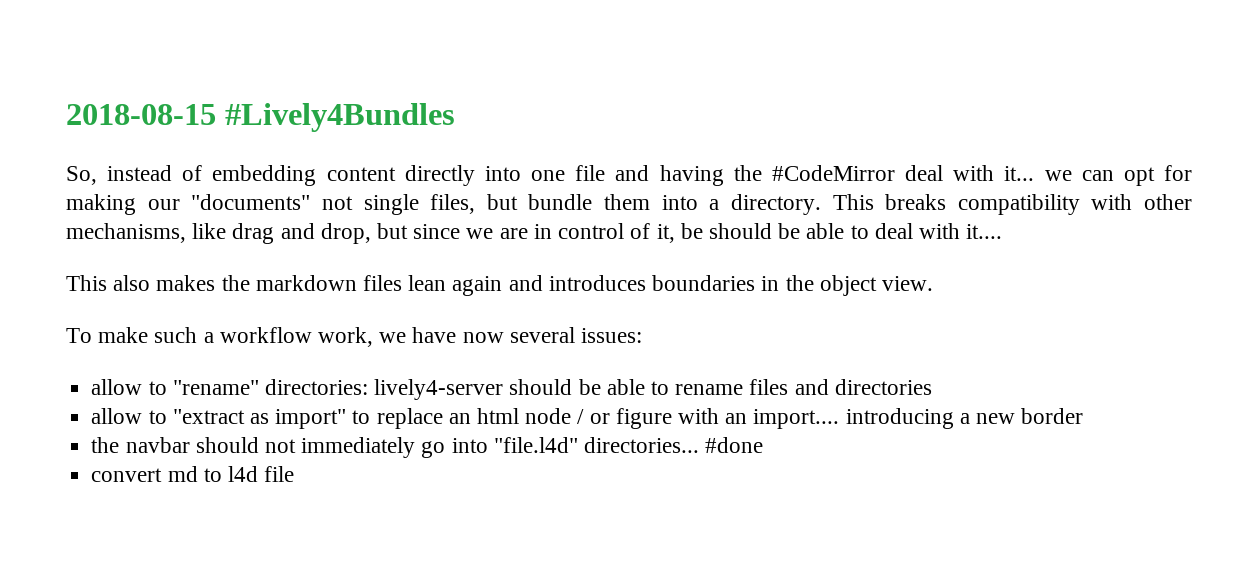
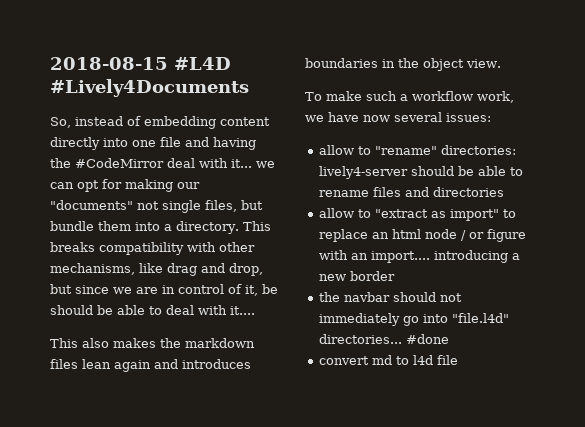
[224,103,455,132] #Lively4Bundles -> [174,57,231,70] [50,79,249,97] #L4D #Lively4Documents

